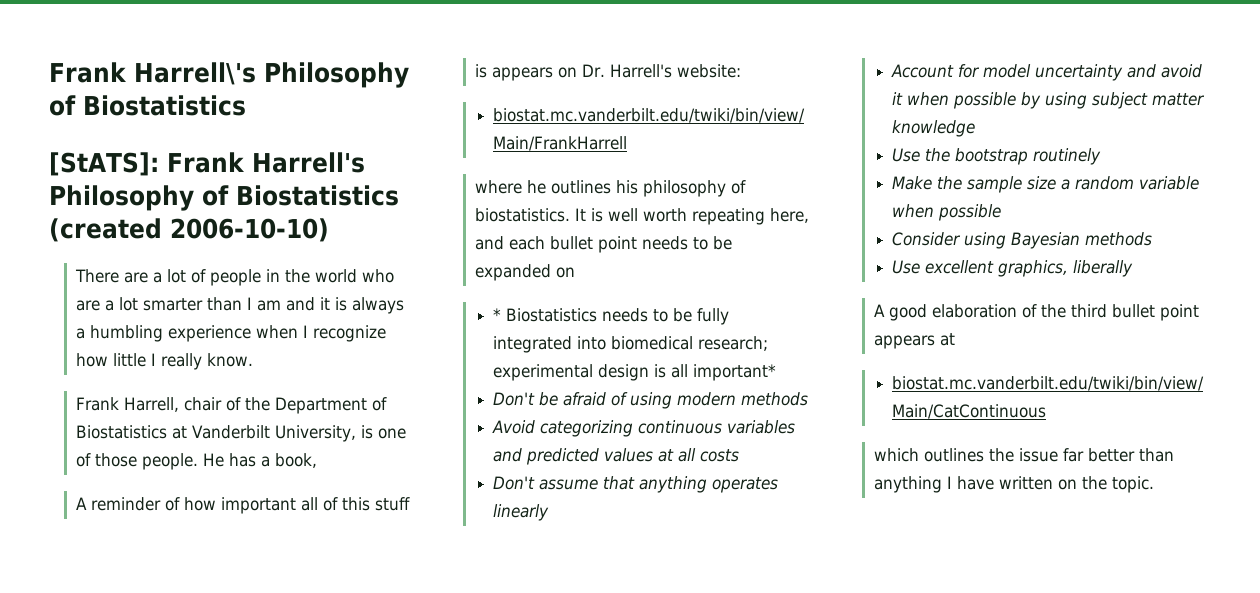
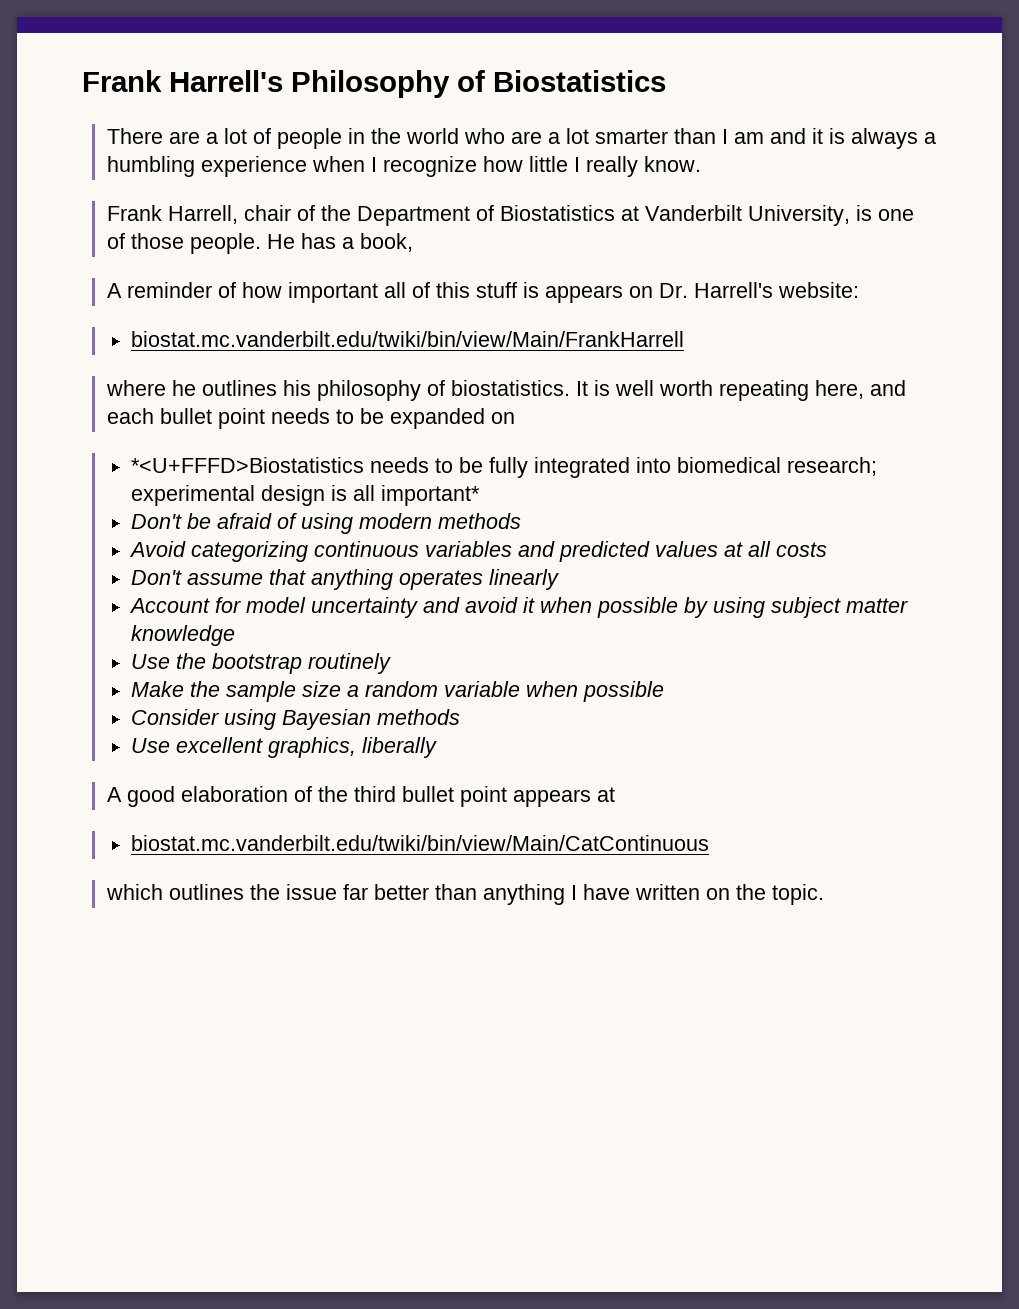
[49,62,409,88] [49,95,246,116] [49,152,245,176] Frank Harrell\'s Philosophy of Biostatistics // [StATS]: Frank -> [82,70,162,92] Frank
[49,218,329,242] (created 2006-10-10) -> (666, 81) none
[492,308,597,322] * Biostatistics -> [130,457,364,473] *<U+FFFD>Biostatistics

